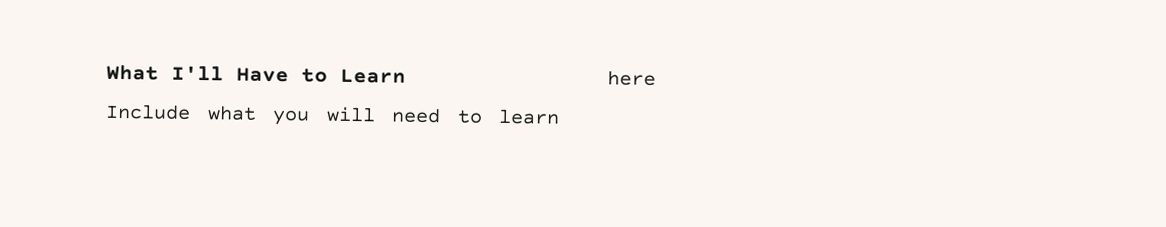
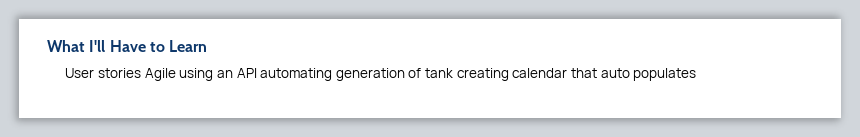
[105,103,560,126] [607,70,656,86] Include what you will need to learn here -> [65,68,697,81] User stories Agile using an API automating generation of tank creating calendar that auto populates

